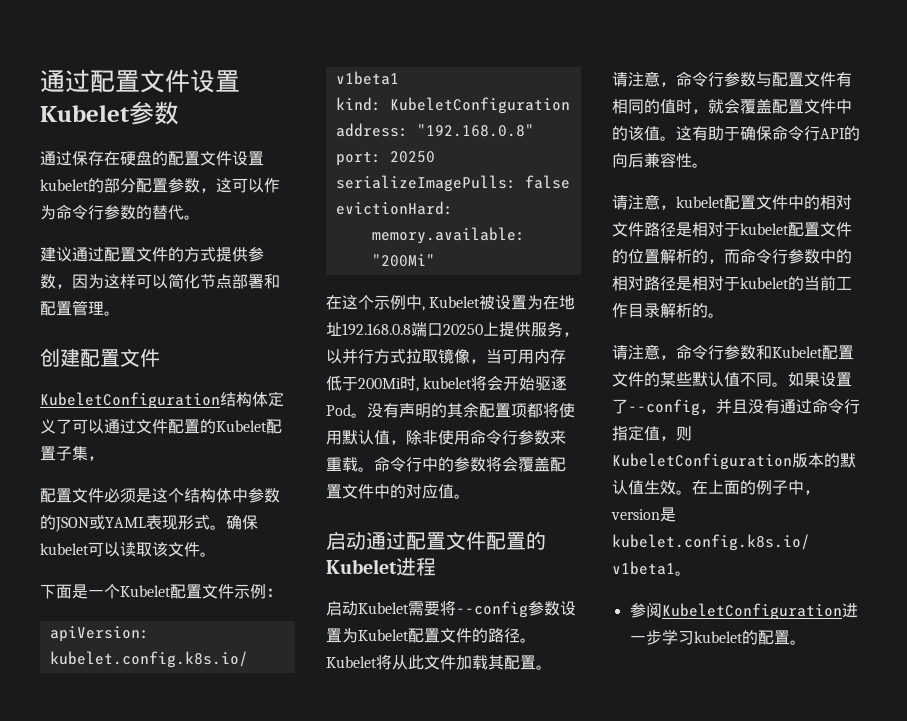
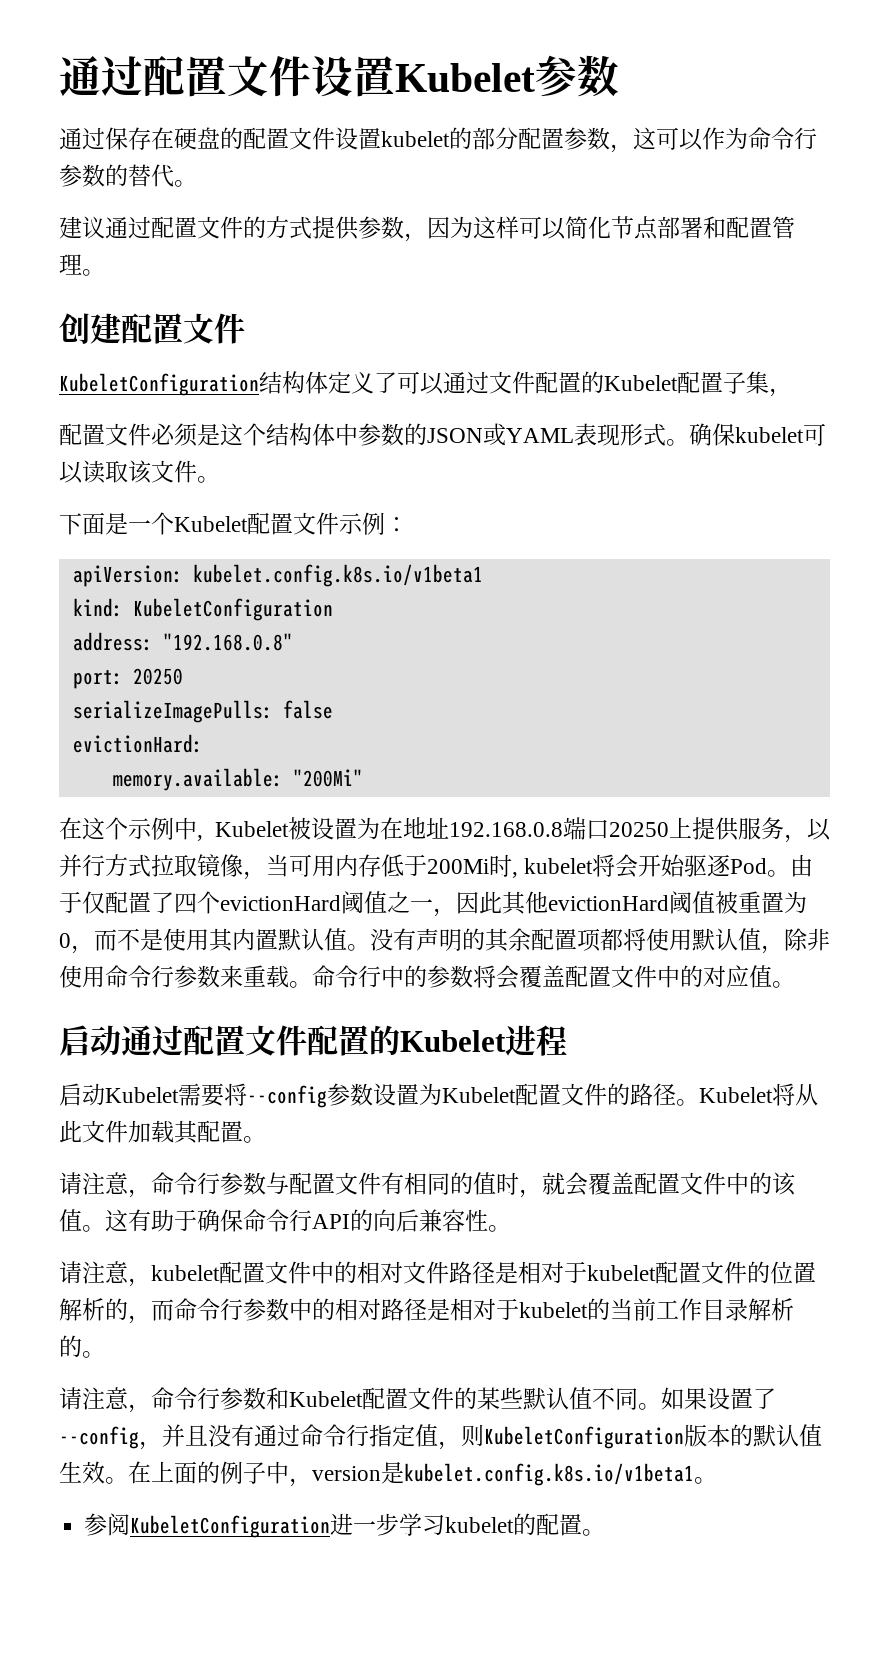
(367, 415) none -> [790,854,814,877] [59,891,807,917] [59,928,370,954] 由于仅配置了四个evictionHard阈值之一，因此其他evictionHard阈值被重置为0，而不是使用其内置默认值。

